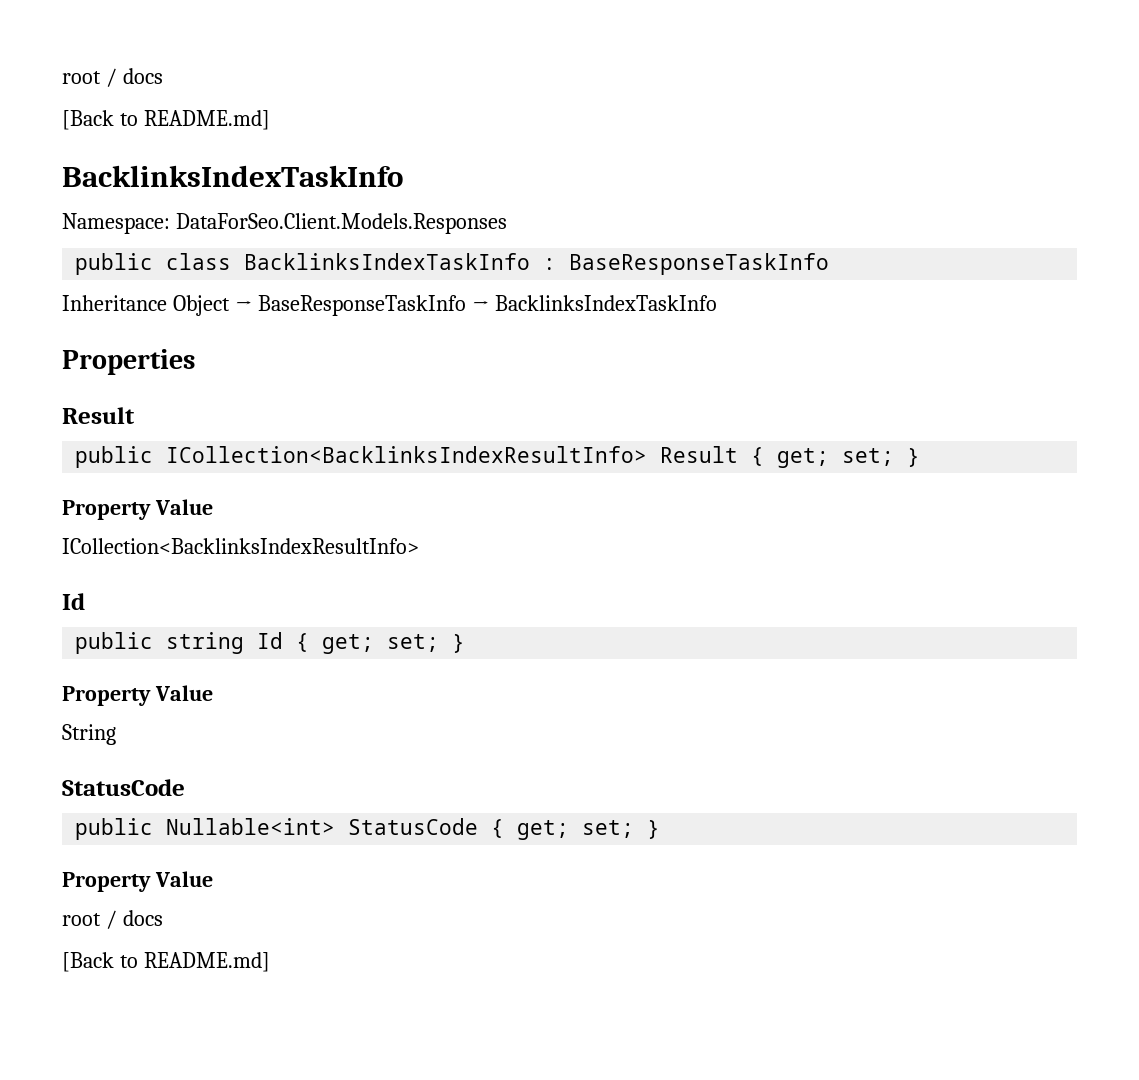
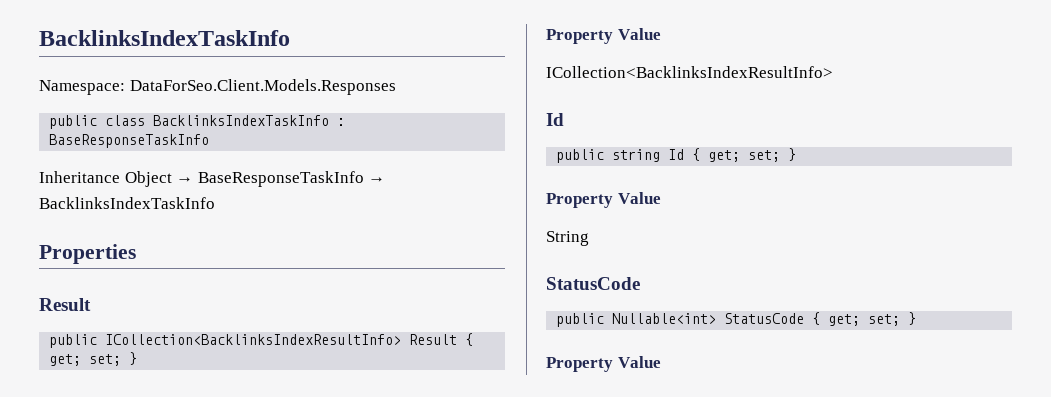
[62,68,163,87] [62,110,270,130] root / docs // [Back to README.md] // -> (39, 38) none
[62,910,163,929] [62,952,270,972] // root / docs // [Back to README.md] -> (661, 362) none

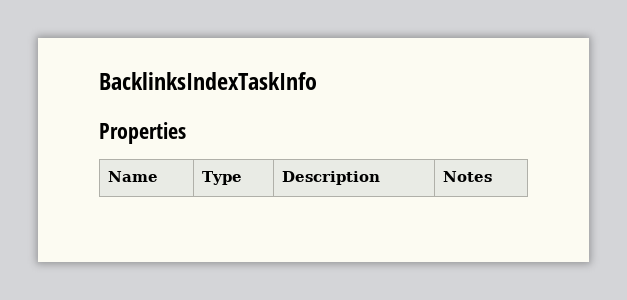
[39,30,290,46] [39,79,396,95] [49,115,346,129] [49,134,210,148] [39,171,386,187] [39,197,215,209] [39,244,136,264] [39,298,91,311] [49,333,474,348] [49,352,138,366] [546,28,661,44] [546,66,833,78] [546,113,564,126] [556,148,797,163] [546,192,661,208] [546,231,589,246] [546,277,640,290] [556,312,917,327] [546,356,661,372] BacklinksIndexTaskInfo // Namespace: DataForSeo.Client.Models.Responses // public class BacklinksIndexTaskInfo : BaseResponseTaskInfo // Inheritance Object → BaseResponseTaskInfo → BacklinksIndexTaskInfo // Properties // Result // public ICollection<BacklinksIndexResultInfo> Result { get; set; } // Property Value // ICollection<BacklinksIndexResultInfo> // Id // public string Id { get; set; } // Property Value // String // StatusCode // public Nullable<int> StatusCode { get; set; } // Property Value -> [99,72,317,90] [99,122,186,144] [107,171,158,182] [201,171,242,185] [281,171,380,185] [442,171,492,182] BacklinksIndexTaskInfo // Properties // Name | Type | Description | Notes

